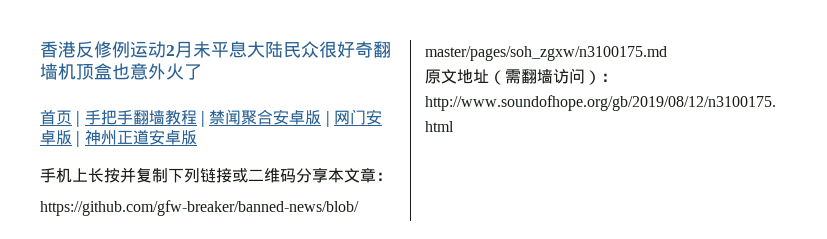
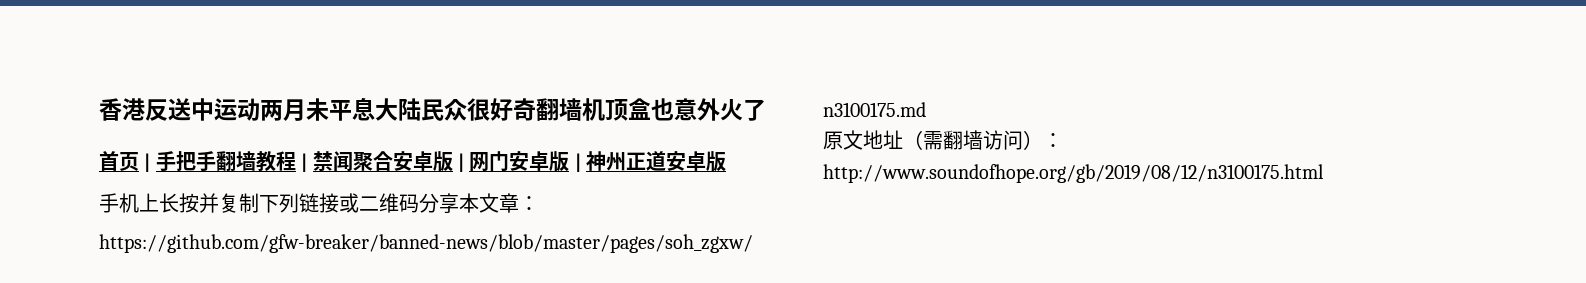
[94,41,175,58] 修例运动2 -> [168,98,283,121] 送中运动两

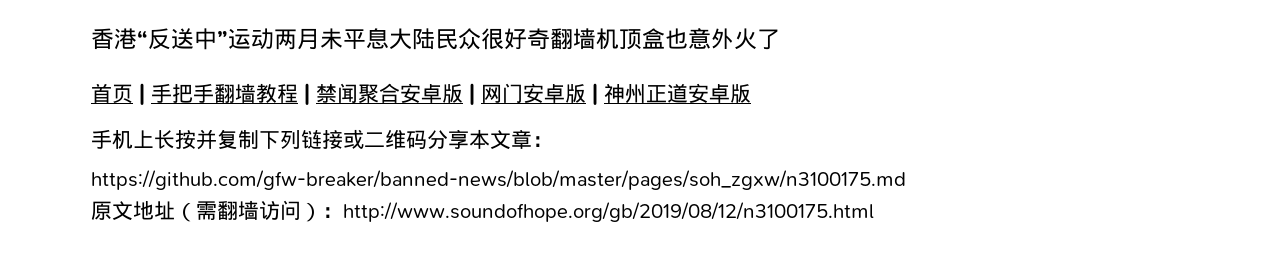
[145,98,214,121] 反送中 -> [137,28,228,50] “反送中”

